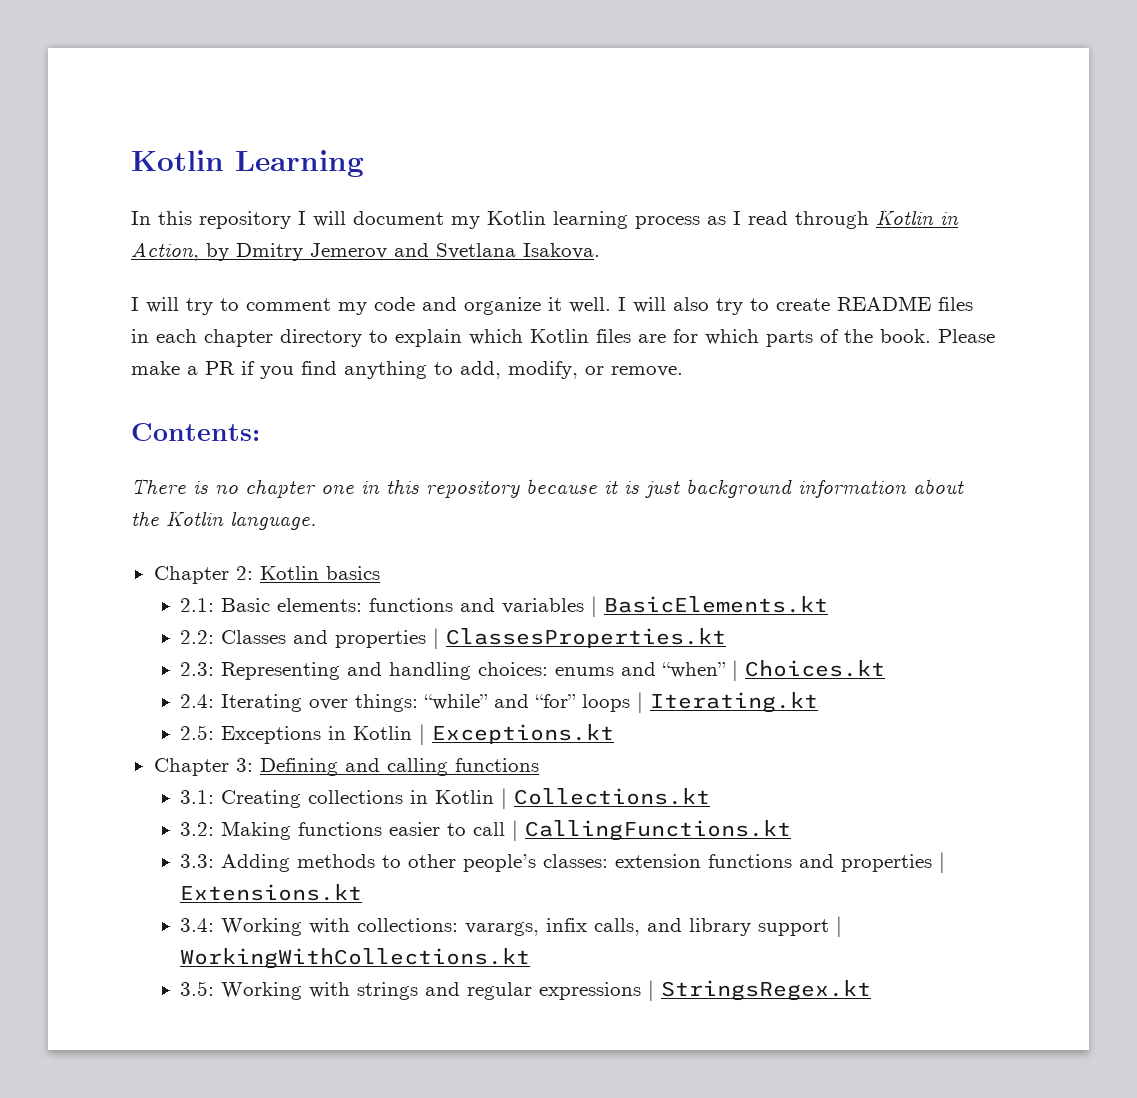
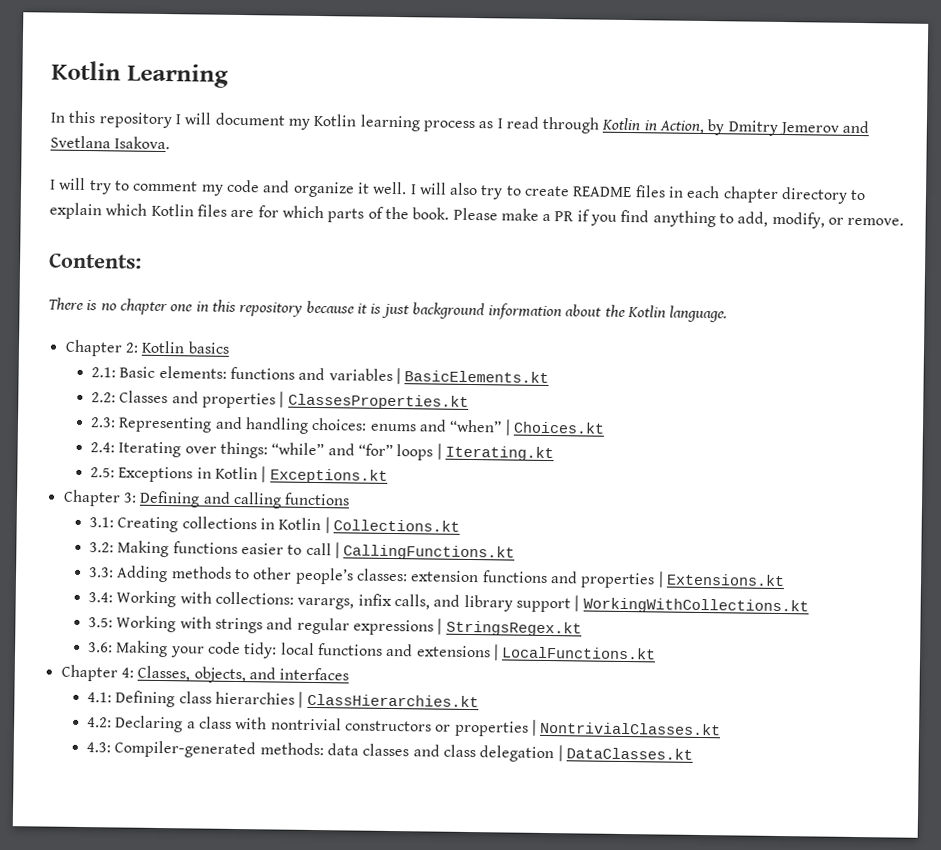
(872, 990) none -> [88,640,657,661] [60,664,350,684] [87,690,479,708] [87,715,722,737] [86,740,693,763] // 3.6: Making your code tidy: local functions and extensions | LocalFunctions.kt // Chapter 4: Classes, objects, and interfaces // 4.1: Defining class hierarchies | ClassHierarchies.kt // 4.2: Declaring a class with nontrivial constructors or properties | NontrivialClasses.kt // 4.3: Compiler-generated methods: data classes and class delegation | DataClasses.kt

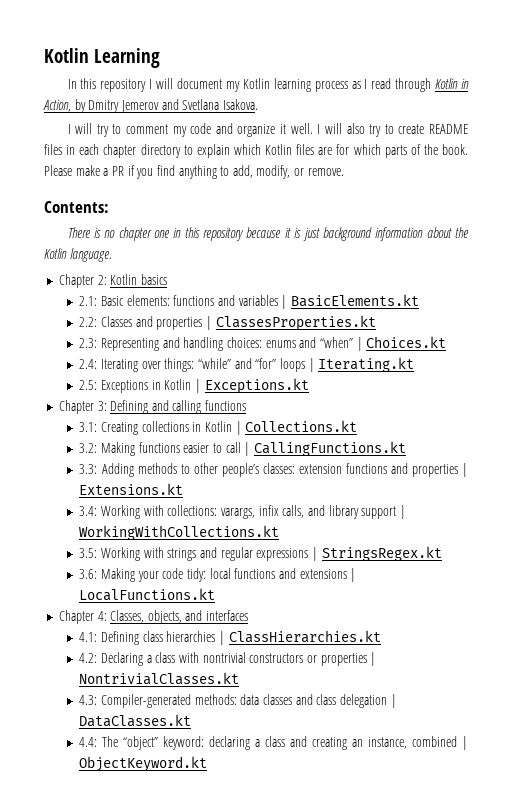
(693, 753) none -> [79,736,469,750] [79,756,208,772] // 4.4: The “object” keyword: declaring a class and creating an instance, combined | ObjectKeyword.kt

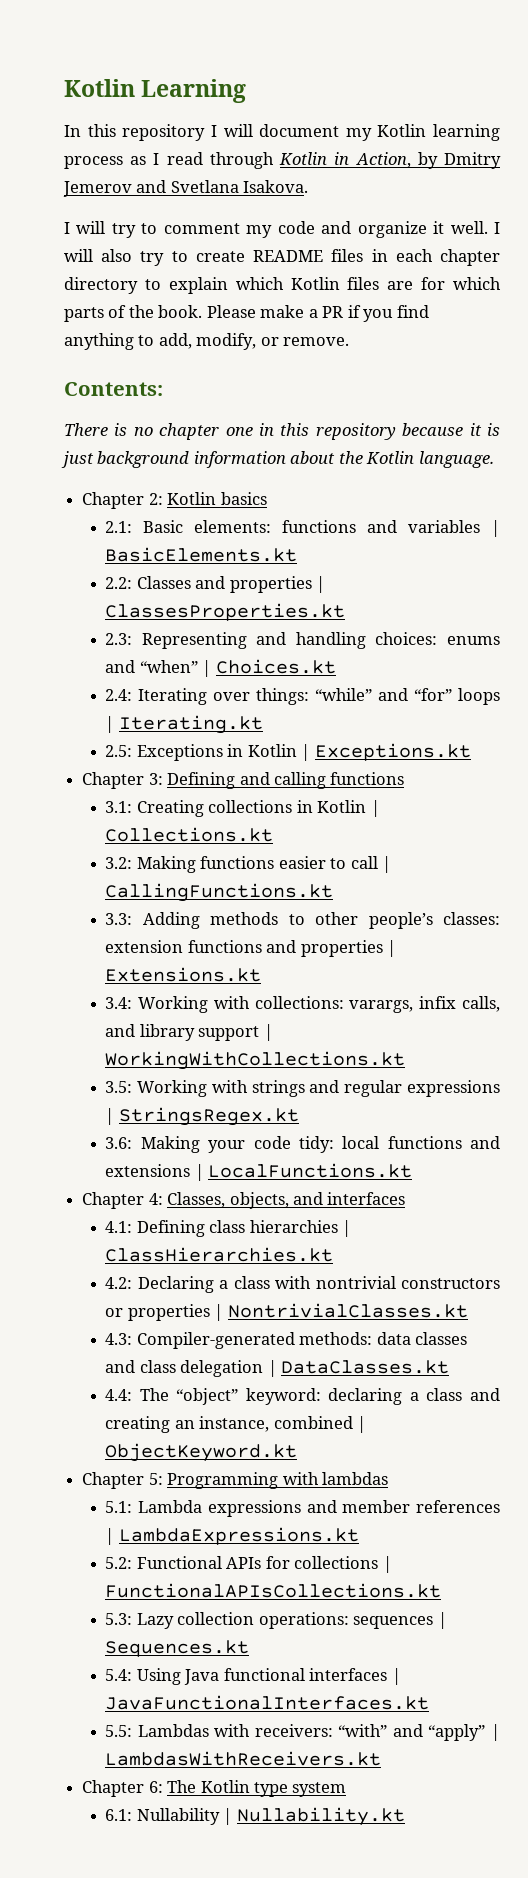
(208, 764) none -> [82,1472,388,1489] [105,1500,500,1517] [105,1527,359,1545] [105,1556,392,1573] [105,1583,442,1598] [105,1612,447,1629] [105,1640,250,1657] [105,1668,401,1685] [105,1695,430,1710] [105,1724,500,1741] [105,1751,382,1766] [82,1780,347,1797] [105,1807,405,1826] // Chapter 5: Programming with lambdas // 5.1: Lambda expressions and member references | LambdaExpressions.kt // 5.2: Functional APIs for collections | FunctionalAPIsCollections.kt // 5.3: Lazy collection operations: sequences | Sequences.kt // 5.4: Using Java functional interfaces | JavaFunctionalInterfaces.kt // 5.5: Lambdas with receivers: “with” and “apply” | LambdasWithReceivers.kt // Chapter 6: The Kotlin type system // 6.1: Nullability | Nullability.kt

